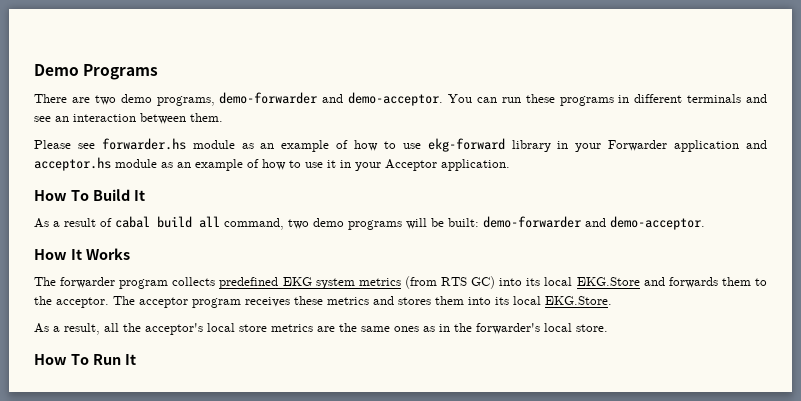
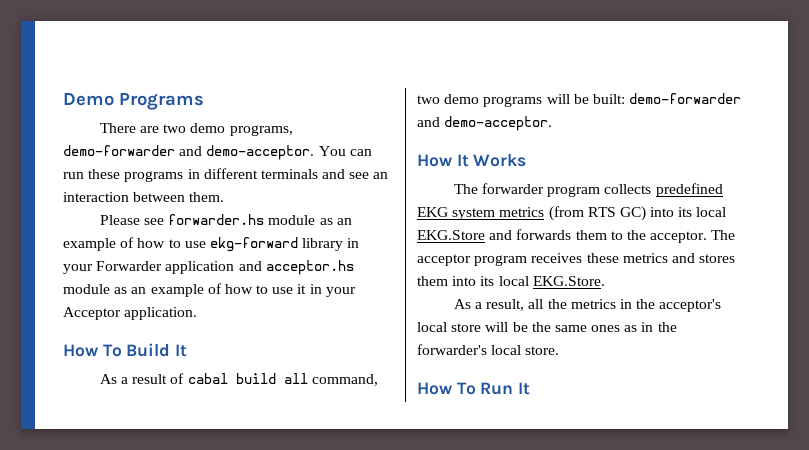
(141, 327) none -> [570,299,656,309] metrics in the
[271,324,335,332] metrics are -> [485,322,528,332] will be

